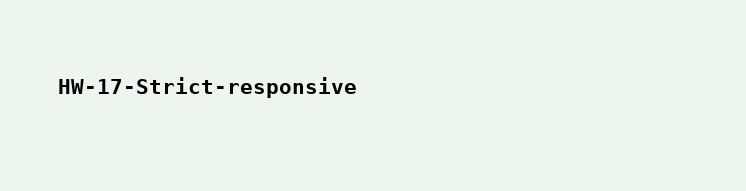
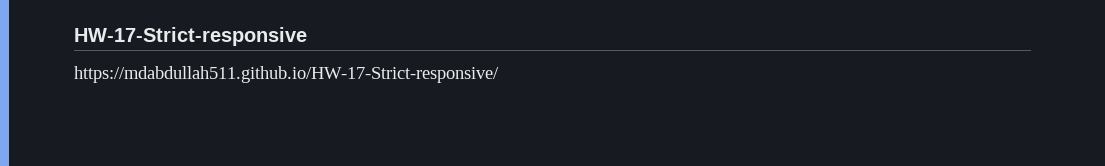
(357, 87) none -> [74,66,499,83] // https://mdabdullah511.github.io/HW-17-Strict-responsive/

